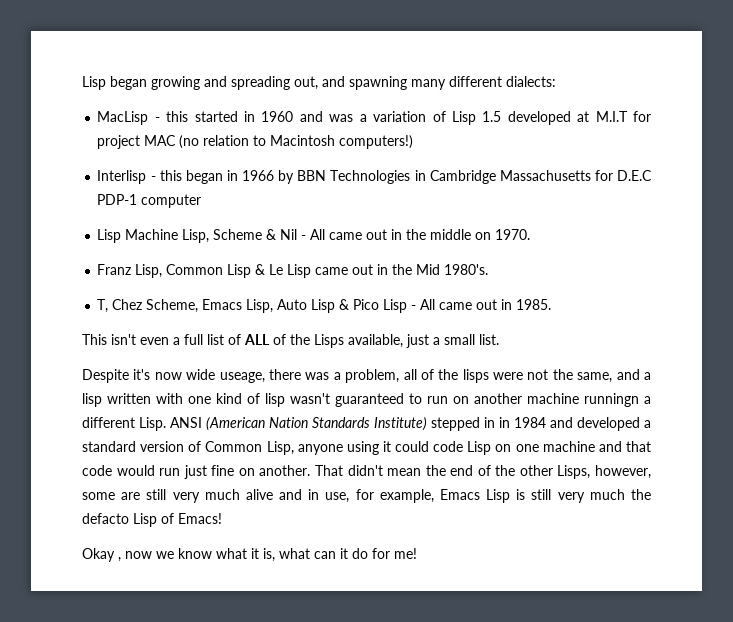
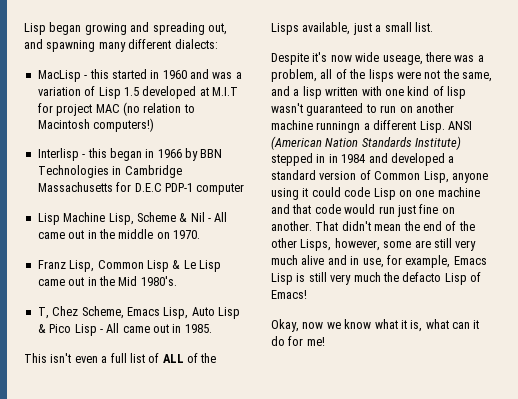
[82,548,121,562] Okay , -> [271,319,299,332] Okay,

